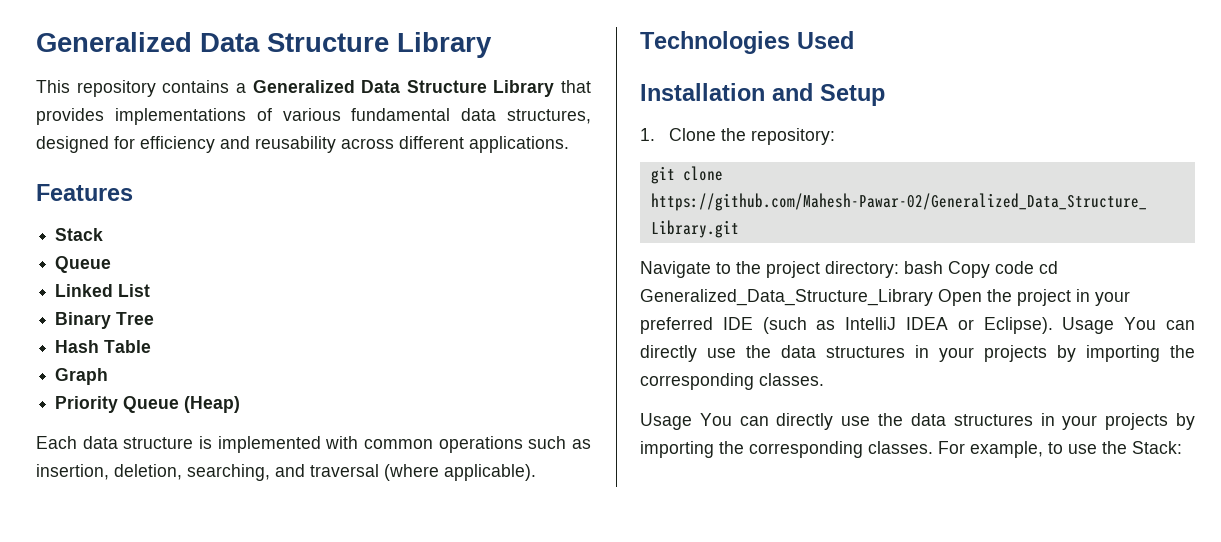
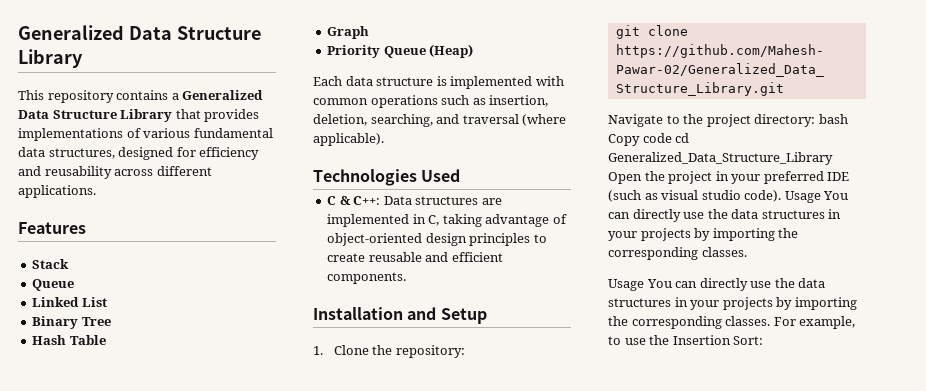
(854, 40) none -> [327,196,502,205] [327,214,567,227] [327,233,547,246] [327,252,503,262] [327,272,407,284] // C & C++: Data structures are implemented in C, taking advantage of object-oriented design principles to create reusable and efficient components.
[845,317,1053,334] IntelliJ IDEA or Eclipse). -> [661,190,782,202] visual studio code).
[1132,441,1182,454] Stack: -> [672,335,764,345] Insertion Sort:

